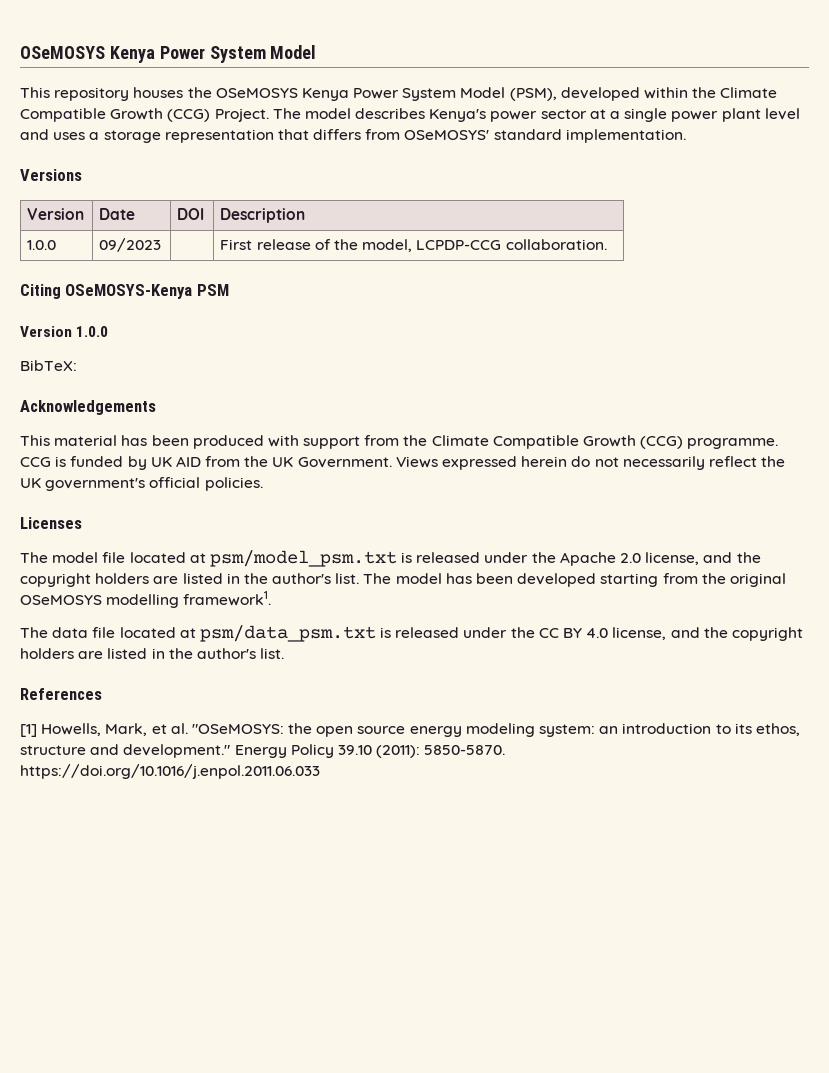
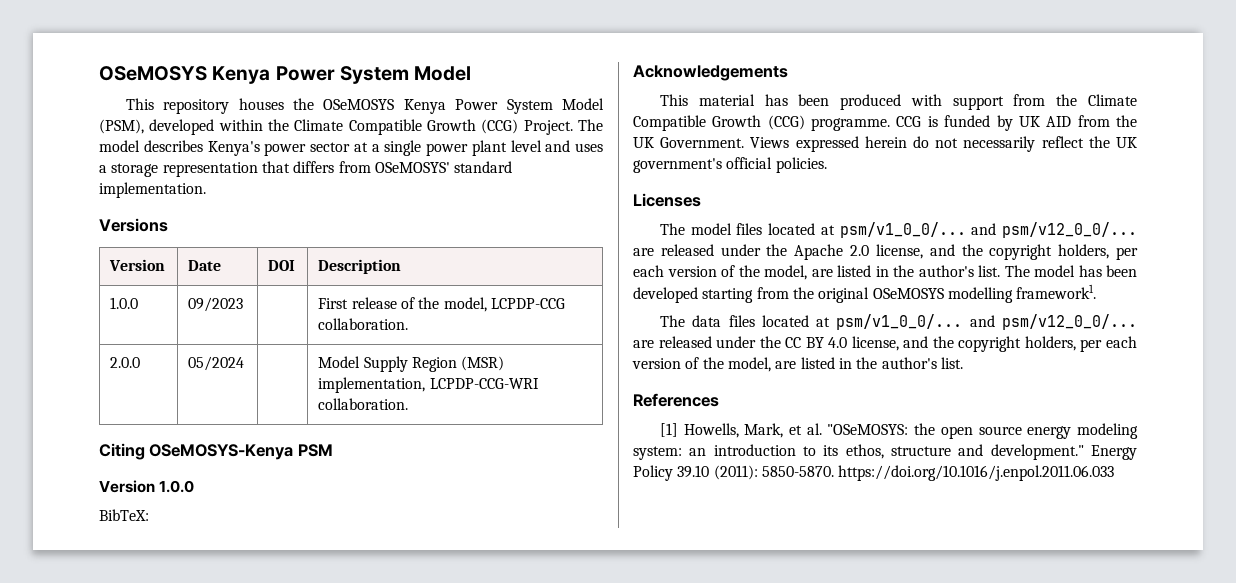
(607, 244) none -> [110,357,141,368] [188,356,245,371] [318,356,505,372] [318,377,539,393] [318,398,409,410] // 2.0.0 | 05/2024 | | Model Supply Region (MSR) implementation, LCPDP-CCG-WRI collaboration.
[102,550,413,567] file located at psm/model_psm.txt is -> [736,222,1137,238] [633,248,654,256] files located at psm/v1_0_0/... and psm/v12_0_0/... are
[95,573,150,584] holders -> [1058,244,1138,260] [633,265,807,280] holders, per each version of the model,
[92,625,392,642] file located at psm/data_psm.txt is -> [728,314,1137,330] [633,340,654,348] files located at psm/v1_0_0/... and psm/v12_0_0/... are
[20,648,74,659] holders -> [1024,336,1137,352] [632,357,771,372] holders, per each version of the model,

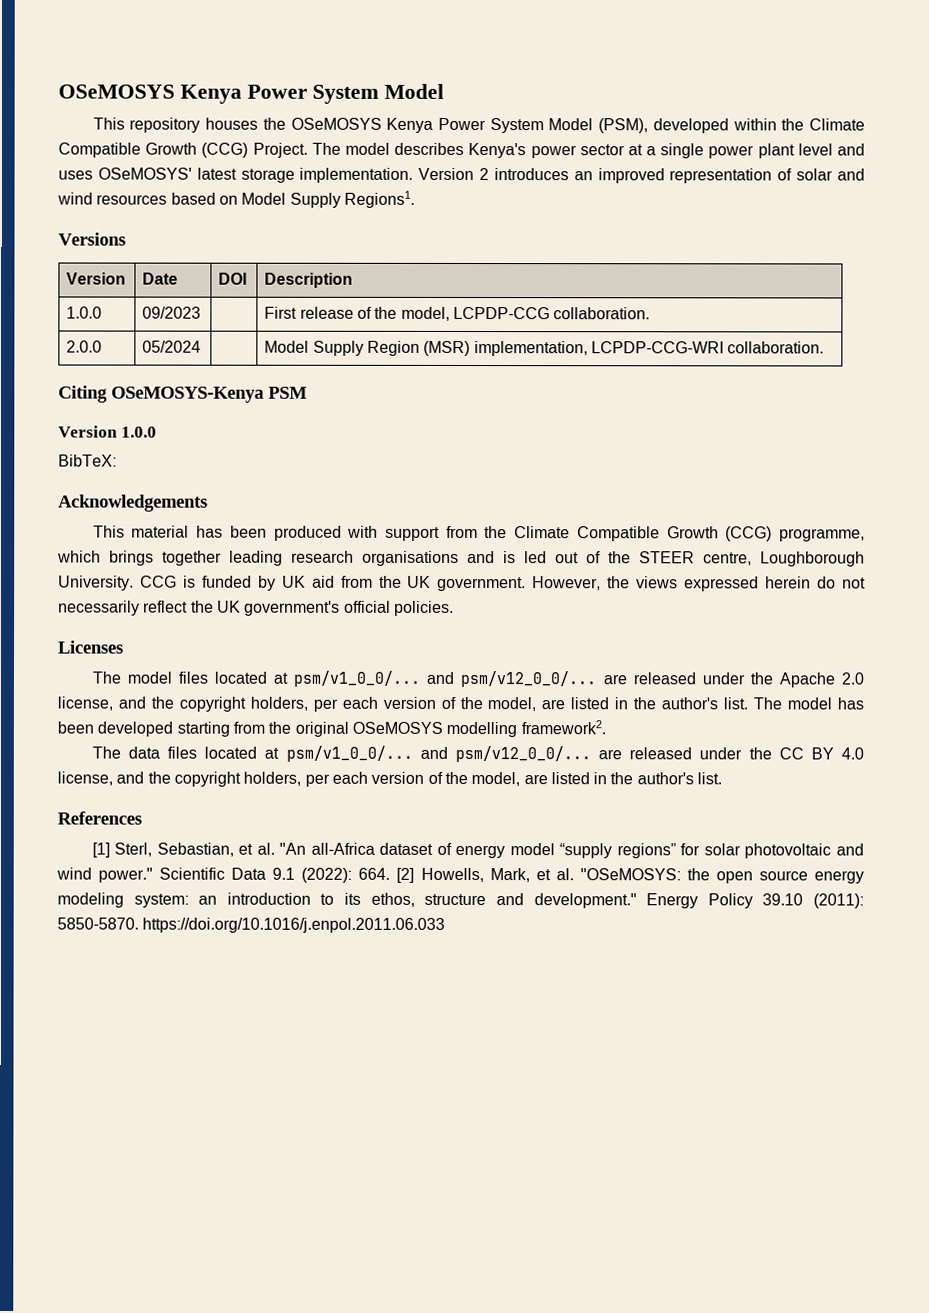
[99,161,513,177] [99,182,206,198] a storage representation that differs from OSeMOSYS' standard implementation. -> [97,167,865,184] [57,190,415,208] OSeMOSYS' latest storage implementation. Version 2 introduces an improved representation of solar and wind resources based on Model Supply Regions1.
[811,118,891,131] programme. -> [779,528,865,542] [57,550,865,567] [58,575,134,591] programme, which brings together leading research organisations and is led out of the STEER centre, Loughborough University.
[1046,116,1072,127] AID -> [311,575,335,588] aid
[660,137,790,148] Government. Views -> [437,576,679,592] government. However, the views
[1016,284,1097,299] framework1. -> [520,720,606,735] framework2.
(678, 430) none -> [114,842,865,859] [56,867,415,883] Sterl, Sebastian, et al. "An all-Africa dataset of energy model “supply regions” for solar photovoltaic and wind power." Scientific Data 9.1 (2022): 664. [2]

